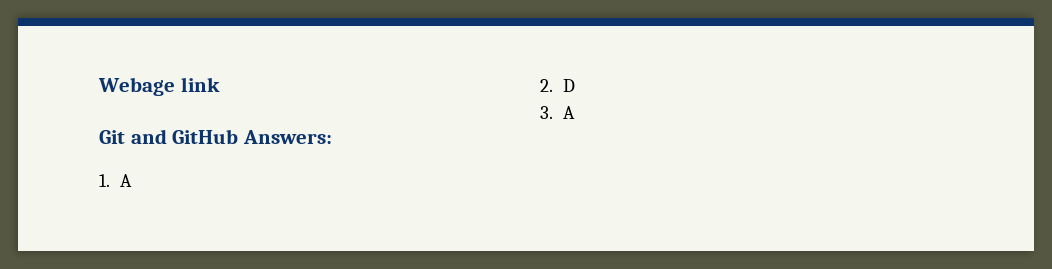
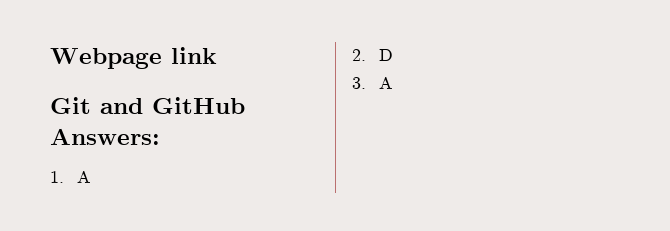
[98,77,175,96] Webage -> [50,48,162,69] Webpage

